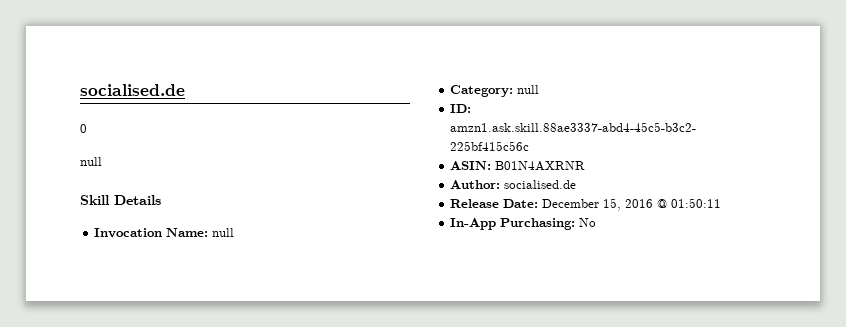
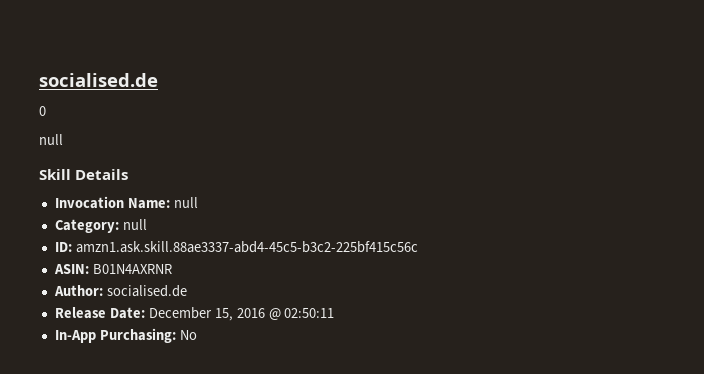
[671,198,722,208] 01:50:11 -> [284,308,335,318] 02:50:11

